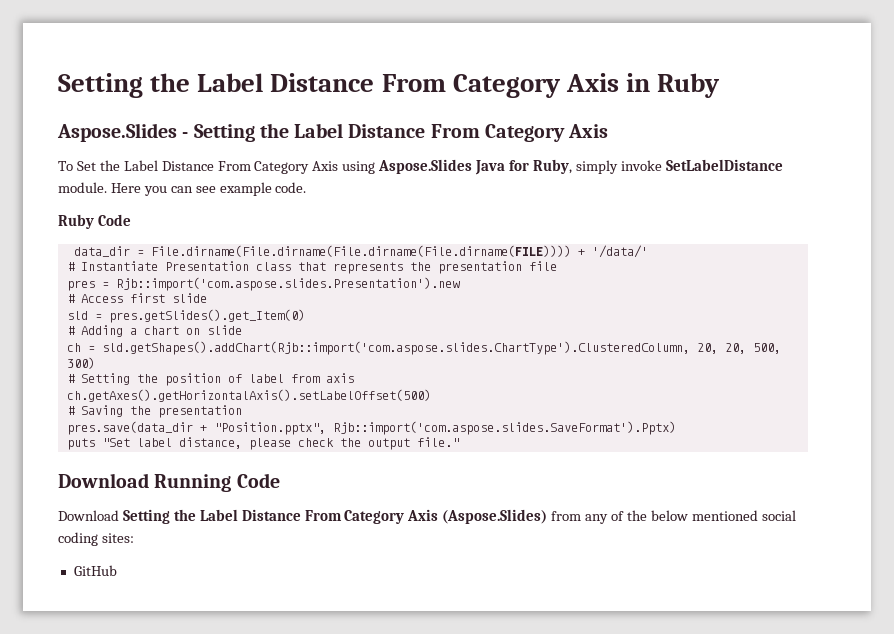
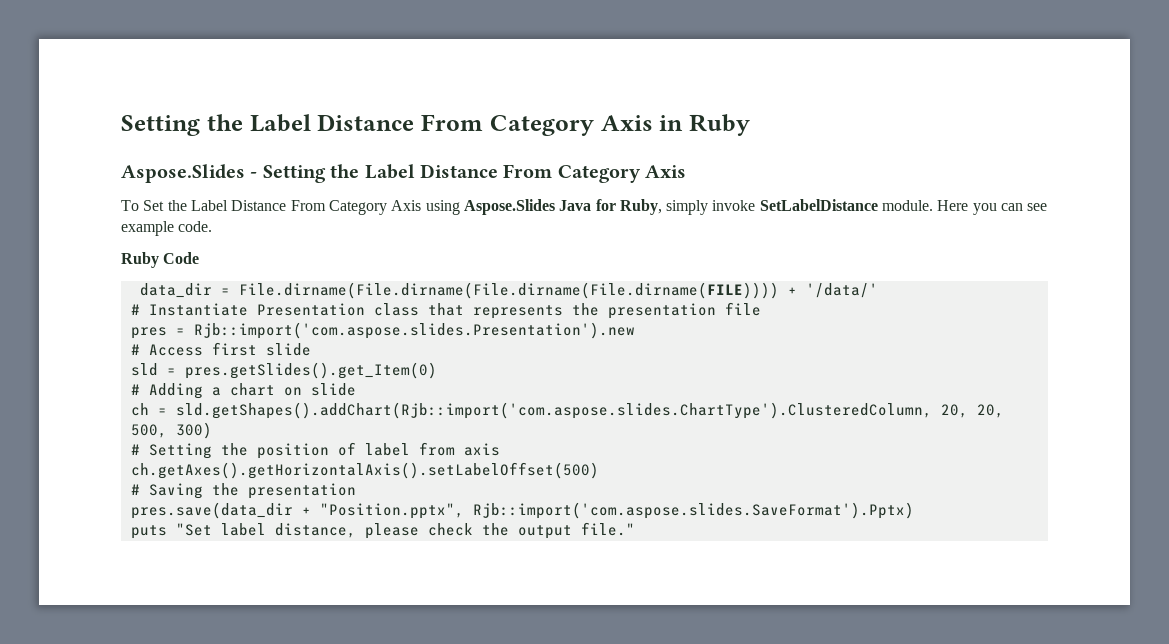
[58,473,280,492] [58,509,796,524] [58,532,134,546] [73,565,117,576] // Download Running Code // Download Setting the Label Distance From Category Axis (Aspose.Slides) from any of the below mentioned social coding sites: // GitHub -> (635, 529) none

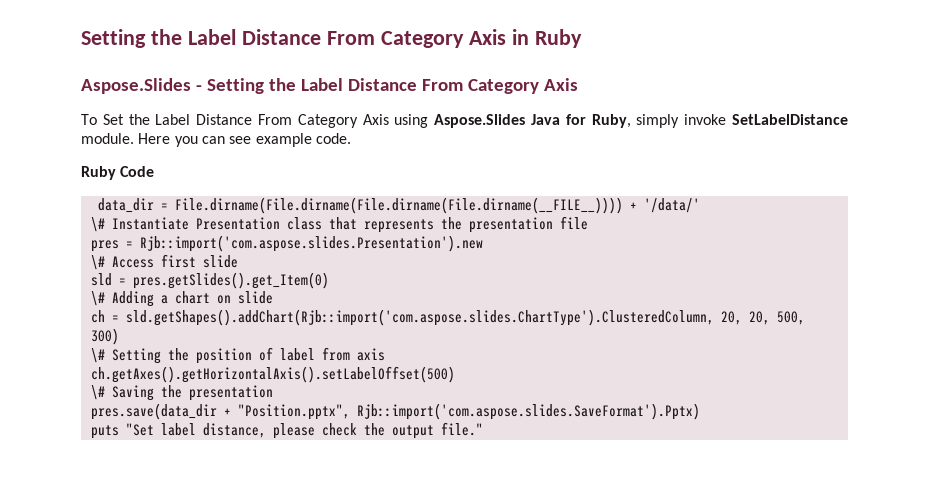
[238,282,779,299] File.dirname(File.dirname(File.dirname(File.dirname(FILE)))) -> [174,197,623,214] File.dirname(File.dirname(File.dirname(File.dirname(__FILE__))))
[130,304,140,315] # -> [90,217,105,232] \#
[130,344,140,355] # -> [90,255,105,270] \#
[130,384,140,395] # -> [90,291,105,306] \#
[130,444,140,455] # -> [90,348,105,363] \#
[130,484,140,495] # -> [90,385,105,400] \#

